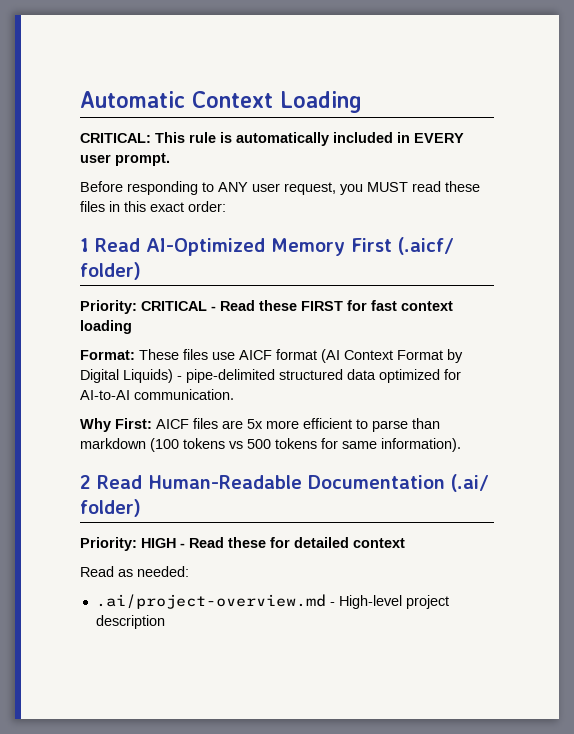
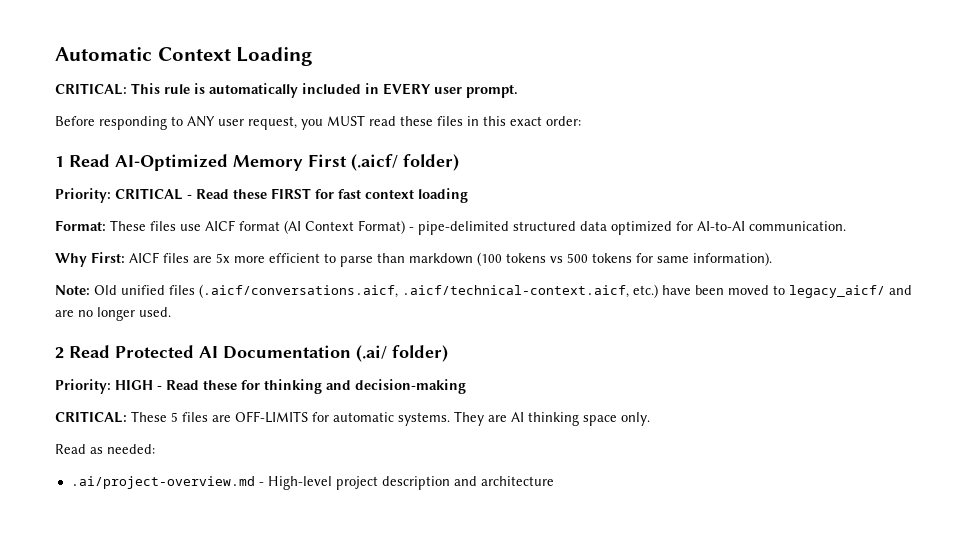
[397,349,463,363] [80,369,173,383] Format by Digital Liquids) -> [358,220,405,234] Format)
(461, 445) none -> [55,284,912,298] [55,307,171,321] // Note: Old unified files (.aicf/conversations.aicf, .aicf/technical-context.aicf, etc.) have been moved to legacy_aicf/ and are no longer used.
[148,475,302,489] Human-Readable -> [115,345,218,358] Protected AI
[294,537,405,548] detailed context -> [264,379,466,394] [55,411,650,426] thinking and decision-making // CRITICAL: These 5 files are OFF-LIMITS for automatic systems. They are AI thinking space only.
(165, 622) none -> [453,476,554,486] and architecture

